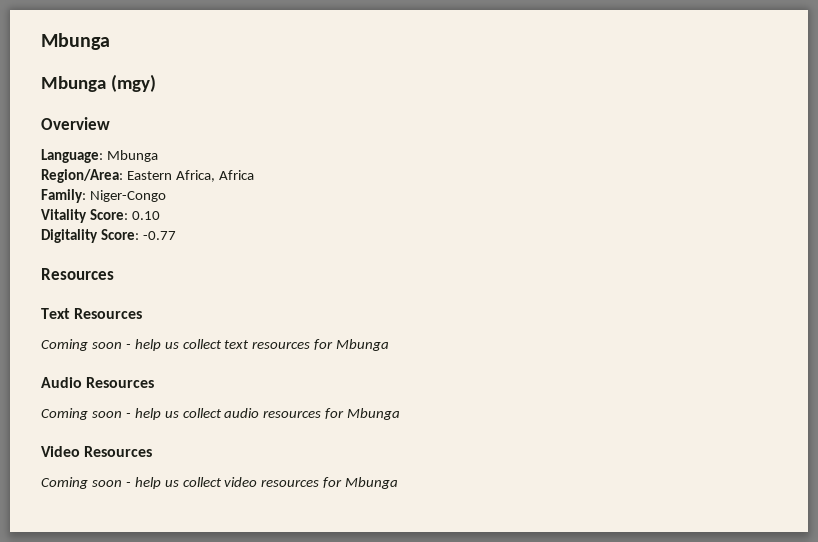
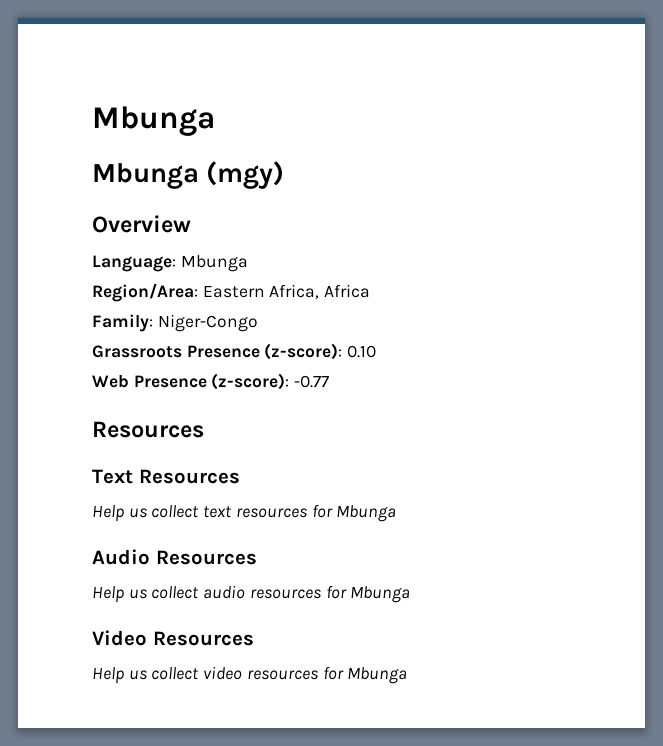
[41,209,160,223] [41,229,139,243] Vitality Score: 0.10 // Digitality Score: -> [92,343,377,360] [92,373,290,390] Grassroots Presence (z-score): 0.10 // Web Presence (z-score):
[41,339,161,351] Coming soon - help -> [92,505,125,522] Help
[41,408,161,420] Coming soon - help -> [92,586,125,603] Help
[41,477,161,489] Coming soon - help -> [92,667,125,684] Help

